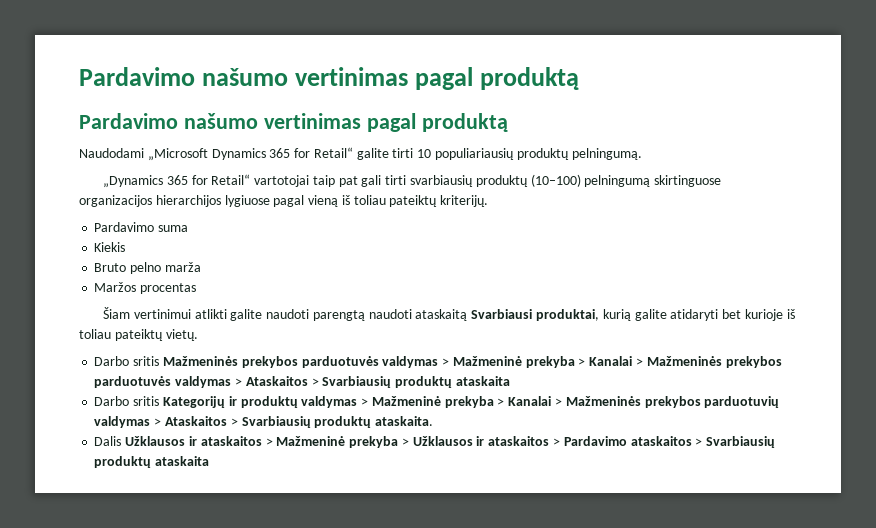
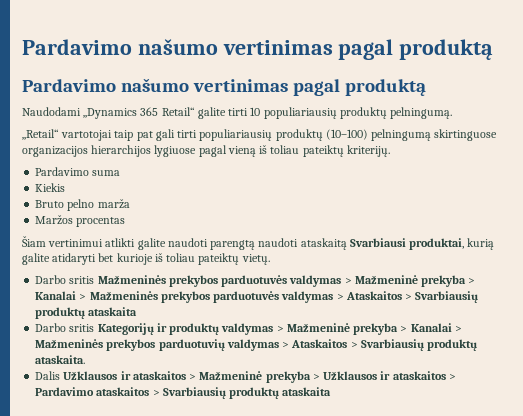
[147,148,311,161] „Microsoft Dynamics 365 for -> [83,107,159,119] „Dynamics 365
[102,174,251,188] „Dynamics 365 for Retail“ -> [22,129,59,140] „Retail“
[409,175,473,187] svarbiausių -> [199,129,273,141] populiariausių

